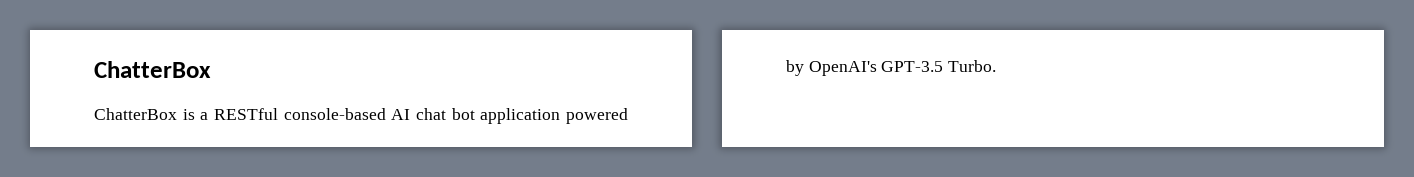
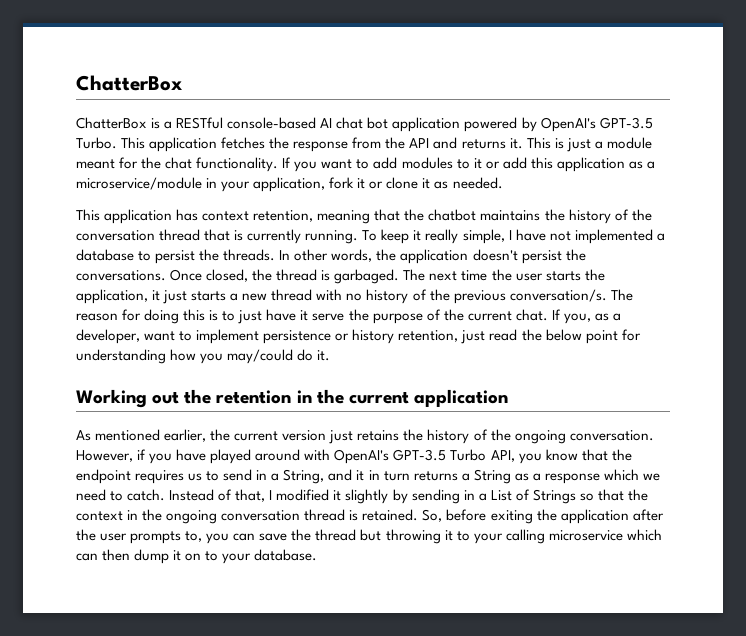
(997, 66) none -> [121,137,652,152] [76,157,655,172] [76,177,503,192] [76,209,652,224] [76,229,665,244] [76,249,586,264] [76,269,605,284] [76,289,633,304] [76,309,621,324] [76,329,641,344] [76,349,331,364] [76,389,508,408] [76,429,654,444] [76,449,632,464] [76,469,660,484] [76,489,648,504] [76,509,664,524] [76,529,662,544] [76,549,318,564] This application fetches the response from the API and returns it. This is just a module meant for the chat functionality. If you want to add modules to it or add this application as a microservice/module in your application, fork it or clone it as needed. // This application has context retention, meaning that the chatbot maintains the history of the conversation thread that is currently running. To keep it really simple, I have not implemented a database to persist the threads. In other words, the application doesn't persist the conversations. Once closed, the thread is garbaged. The next time the user starts the application, it just starts a new thread with no history of the previous conversation/s. The reason for doing this is to just have it serve the purpose of the current chat. If you, as a developer, want to implement persistence or history retention, just read the below point for understanding how you may/could do it. // Working out the retention in the current application // As mentioned earlier, the current version just retains the history of the ongoing conversation. However, if you have played around with OpenAI's GPT-3.5 Turbo API, you know that the endpoint requires us to send in a String, and it in turn returns a String as a response which we need to catch. Instead of that, I modified it slightly by sending in a List of Strings so that the context in the ongoing conversation thread is retained. So, before exiting the application after the user prompts to, you can save the thread but throwing it to your calling microservice which can then dump it on to your database.

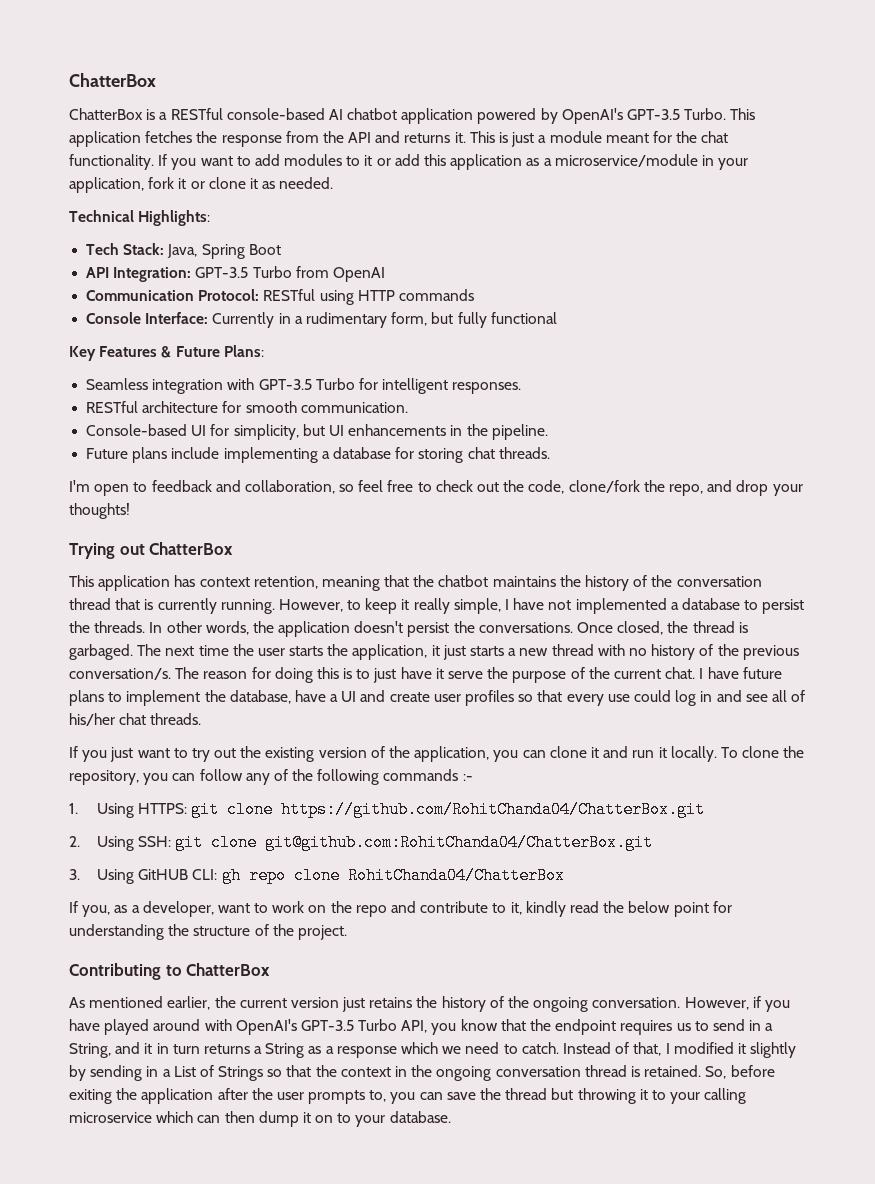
[336,117,389,129] chat bot -> [347,108,398,120] chatbot
(503, 183) none -> [69,210,211,226] [86,243,281,259] [86,266,385,282] [86,289,474,305] [86,312,557,328] [69,345,264,361] [86,378,522,394] [86,401,408,413] [86,424,548,440] [86,447,550,463] [69,480,803,496] [69,503,130,519] [69,542,234,559] // Technical Highlights: // Tech Stack: Java, Spring Boot // API Integration: GPT-3.5 Turbo from OpenAI // Communication Protocol: RESTful using HTTP commands // Console Interface: Currently in a rudimentary form, but fully functional // Key Features & Future Plans: // Seamless integration with GPT-3.5 Turbo for intelligent responses. // RESTful architecture for smooth communication. // Console-based UI for simplicity, but UI enhancements in the pipeline. // Future plans include implementing a database for storing chat threads. // I'm open to feedback and collaboration, so feel free to check out the code, clone/fork the repo, and drop your thoughts! // Trying out ChatterBox
[362,230,378,241] To -> [278,599,362,612] However, to
(548, 315) none -> [699,667,782,679] [69,690,806,706] [69,713,202,726] [69,746,805,762] [69,769,473,785] [69,801,706,818] [69,834,654,851] [69,867,565,884] I have future plans to implement the database, have a UI and create user profiles so that every use could log in and see all of his/her chat threads. // If you just want to try out the existing version of the application, you can clone it and run it locally. To clone the repository, you can follow any of the following commands :- // 1. Using HTTPS: git clone https://github.com/RohitChanda04/ChatterBox.git // 2. Using SSH: git clone git@github.com:RohitChanda04/ChatterBox.git // 3. Using GitHUB CLI: gh repo clone RohitChanda04/ChatterBox //
[196,329,486,344] implement persistence or history retention, just -> [272,901,566,917] work on the repo and contribute to it, kindly
[170,349,331,364] [76,389,508,408] how you may/could do it. // Working out the retention in the current application -> [168,924,347,940] [69,963,271,980] the structure of the project. // Contributing to ChatterBox

